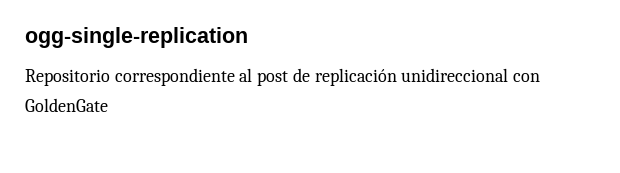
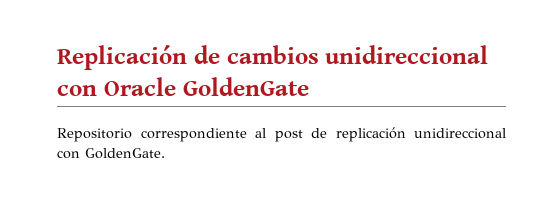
[25,27,248,48] ogg-single-replication -> [57,45,489,70] [57,77,309,96] Replicación de cambios unidireccional con Oracle GoldenGate
[25,98,108,112] GoldenGate -> [85,148,165,159] GoldenGate.

